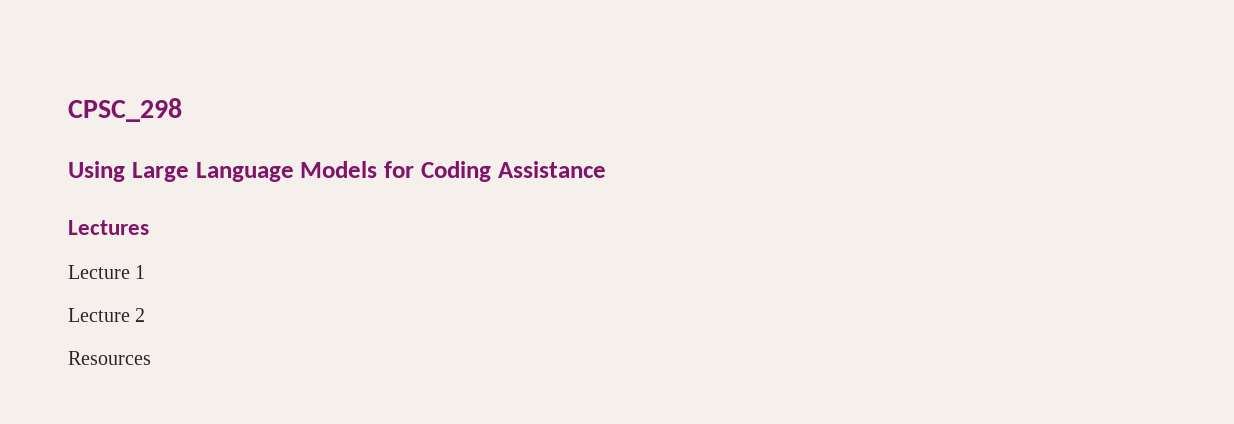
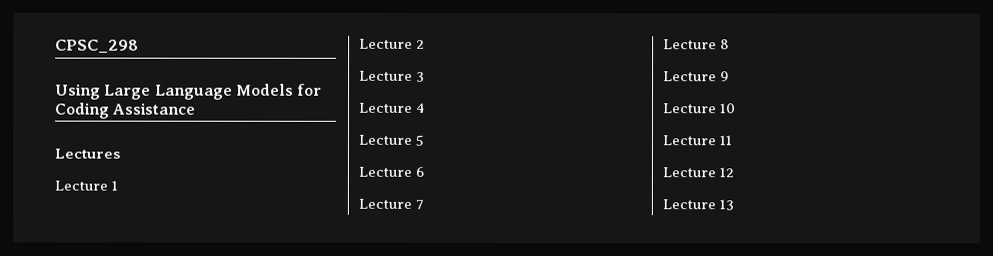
[68,351,151,365] Resources -> [359,70,425,82] [359,102,426,113] [358,134,424,146] [358,166,424,177] [358,198,424,210] [663,39,730,50] [663,71,730,82] [663,103,736,114] [662,135,732,146] [662,167,734,178] [662,199,734,211] Lecture 3 // Lecture 4 // Lecture 5 // Lecture 6 // Lecture 7 // Lecture 8 // Lecture 9 // Lecture 10 // Lecture 11 // Lecture 12 // Lecture 13

